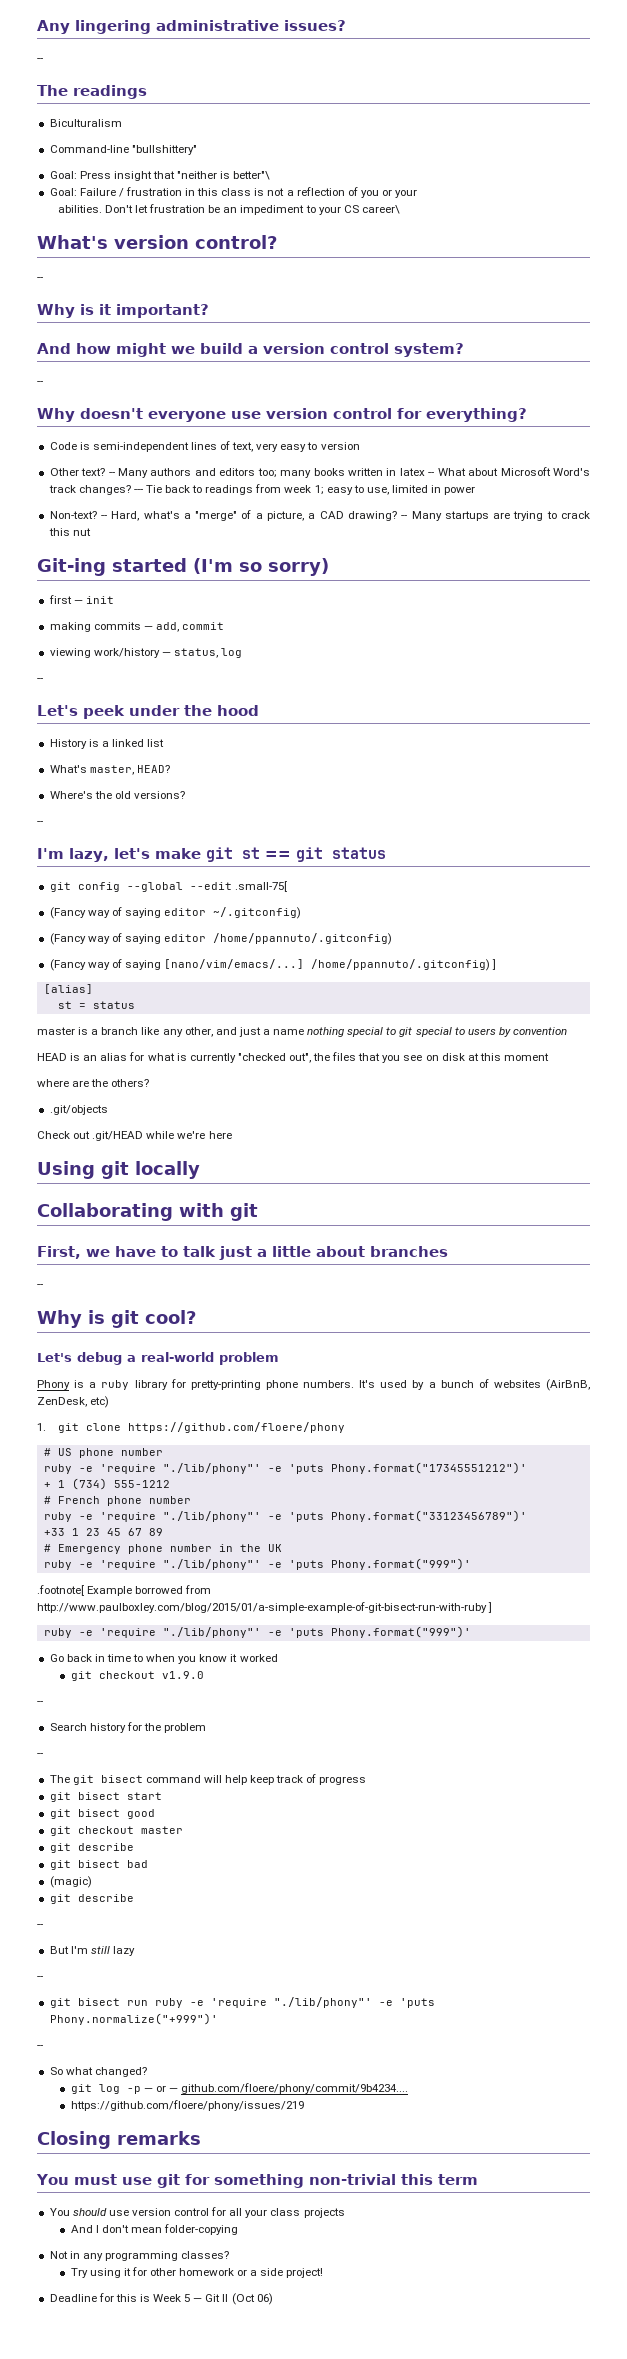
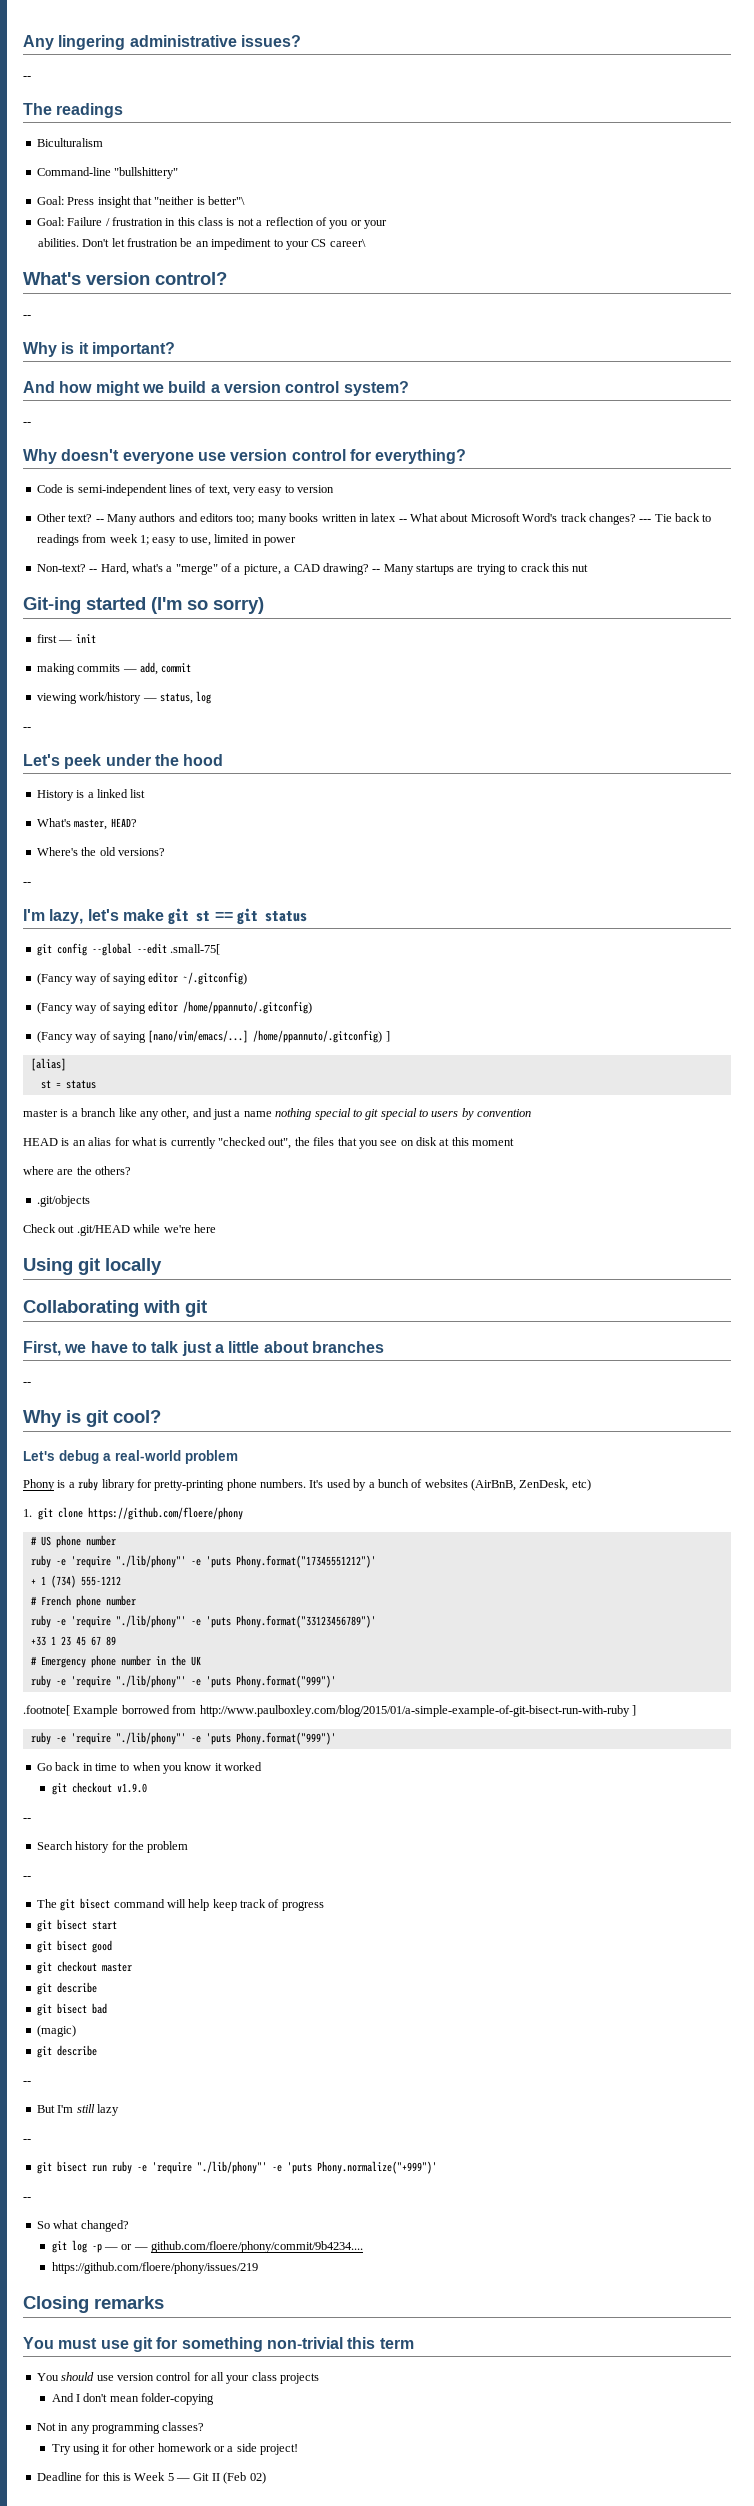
[231,2293,273,2305] (Oct 06) -> [223,2472,266,2484] (Feb 02)

